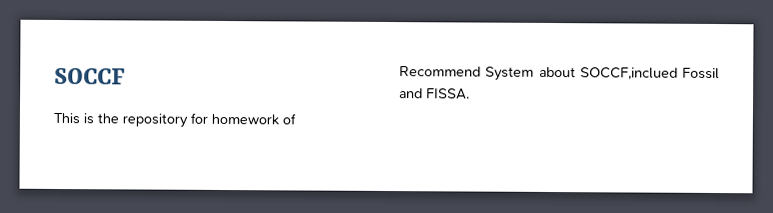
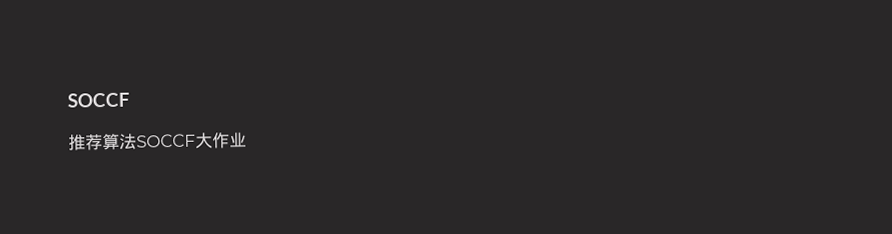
[53,112,296,128] [399,66,720,81] [399,88,470,100] This is the repository for homework of Recommend System about SOCCF,inclued Fossil and FISSA. -> [68,131,247,151] 推荐算法SOCCF大作业

